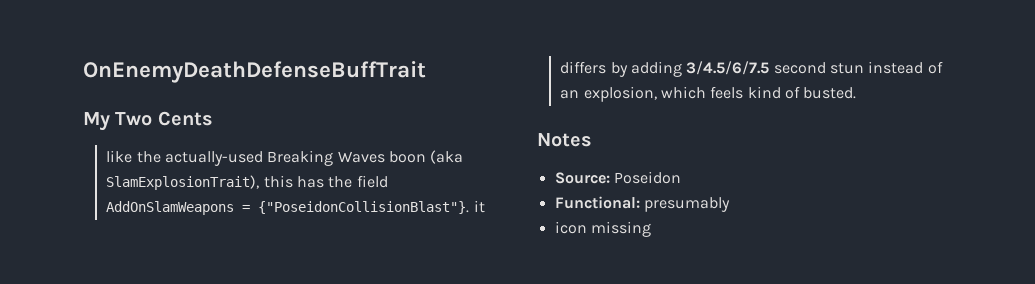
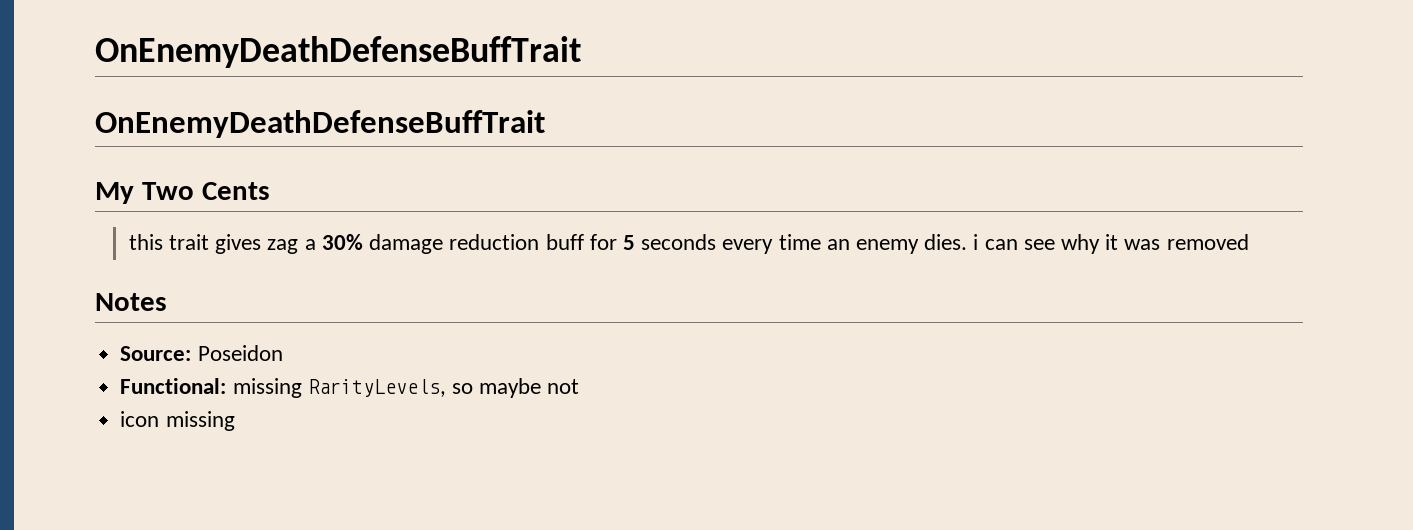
[83,61,426,83] OnEnemyDeathDefenseBuffTrait -> [95,36,581,68] [95,110,545,138] OnEnemyDeathDefenseBuffTrait // OnEnemyDeathDefenseBuffTrait
[106,150,464,166] [106,175,388,190] [106,200,485,215] [560,61,943,77] [560,86,857,102] like the actually-used Breaking Waves boon (aka SlamExplosionTrait), this has the field AddOnSlamWeapons = {"PoseidonCollisionBlast"}. it differs by adding 3/4.5/6/7.5 second stun instead of an explosion, which feels kind of busted. -> [128,234,1249,254] this trait gives zag a 30% damage reduction buff for 5 seconds every time an enemy dies. i can see why it was removed
[643,197,730,212] presumably -> [232,378,580,398] missing RarityLevels, so maybe not

